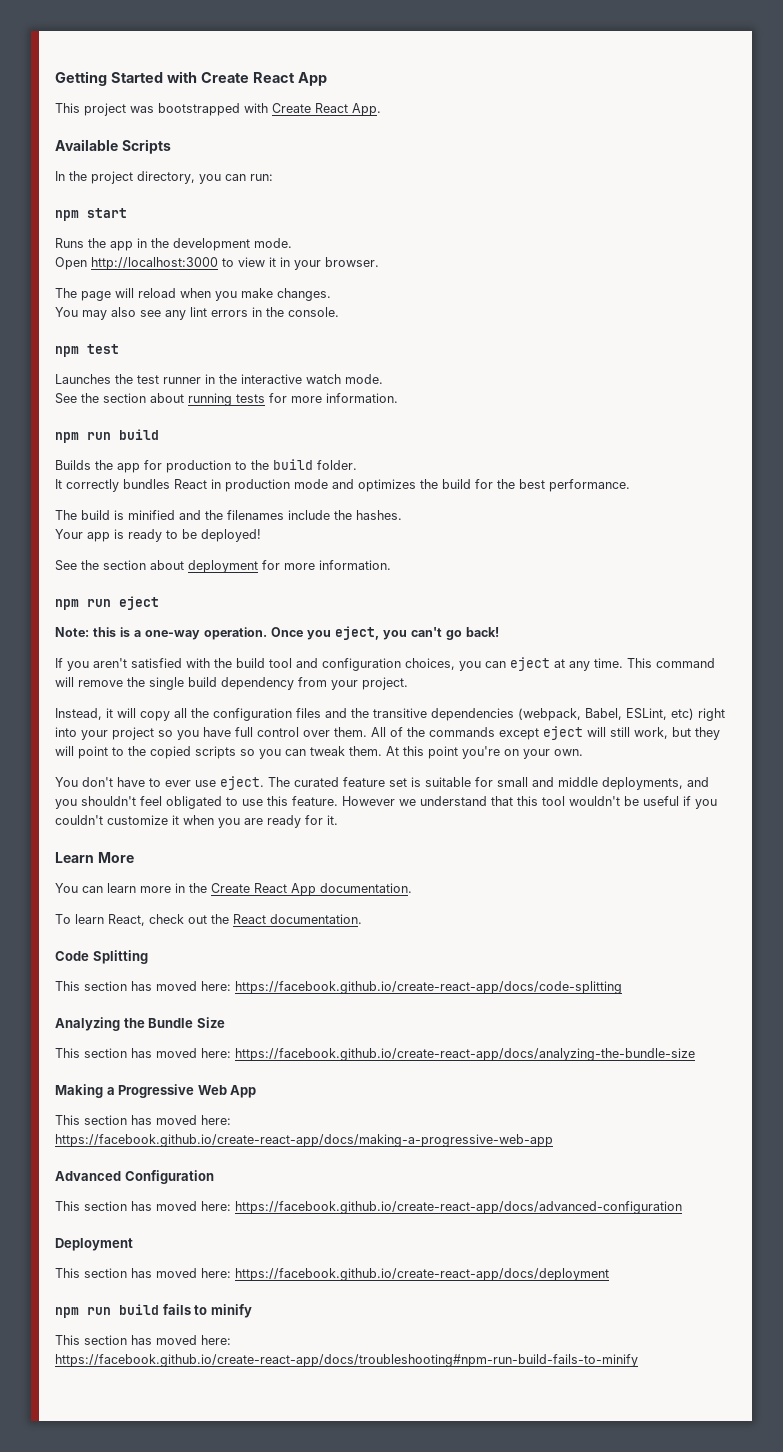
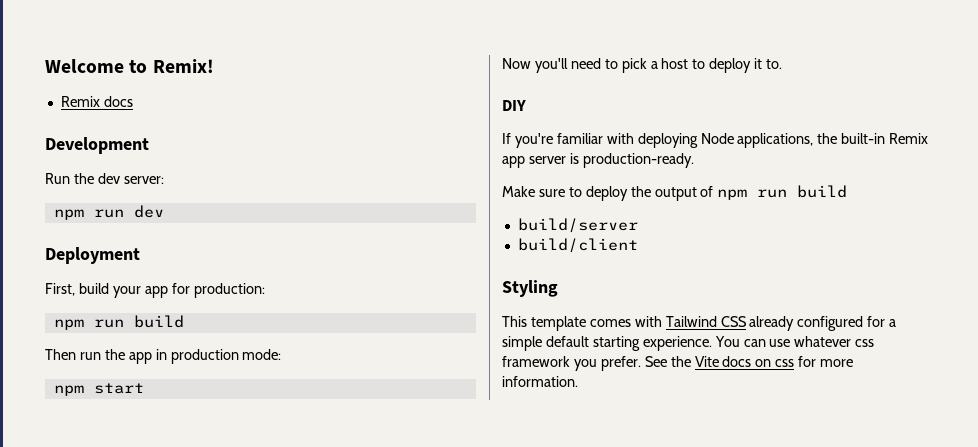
[55,71,327,86] [55,103,381,116] [55,139,171,154] [55,171,273,184] [55,208,127,221] [55,238,292,251] [55,257,379,270] [55,288,331,301] [55,307,339,320] [55,344,119,357] [55,374,383,384] [55,393,398,406] [55,429,159,443] [55,459,357,473] [55,479,630,492] [55,510,402,520] [55,529,261,542] [55,560,391,573] [55,596,159,610] [55,626,499,640] [55,657,715,671] [55,677,408,690] [55,708,725,721] [55,726,720,740] [55,746,583,759] [55,776,709,790] [55,796,717,809] [55,815,338,828] [55,852,134,863] [55,883,412,896] [55,914,362,926] [55,950,148,964] [55,981,622,994] [55,1017,225,1031] [55,1048,695,1061] [55,1084,257,1098] [55,1115,231,1125] [55,1134,553,1147] [55,1170,214,1184] [55,1201,682,1214] [55,1238,133,1251] [55,1268,609,1281] [55,1304,252,1318] [55,1335,231,1345] [55,1354,638,1367] Getting Started with Create React App // This project was bootstrapped with Create React App. // Available Scripts // In the project directory, you can run: // npm start // Runs the app in the development mode. // Open http://localhost:3000 to view it in your browser. // The page will reload when you make changes. // You may also see any lint errors in the console. // npm test // Launches the test runner in the interactive watch mode. // See the section about running tests for more information. // npm run build // Builds the app for production to the build folder. // It correctly bundles React in production mode and optimizes the build for the best performance. // The build is minified and the filenames include the hashes. // Your app is ready to be deployed! // See the section about deployment for more information. // npm run eject // Note: this is a one-way operation. Once you eject, you can't go back! // If you aren't satisfied with the build tool and configuration choices, you can eject at any time. This command will remove the single build dependency from your project. // Instead, it will copy all the configuration files and the transitive dependencies (webpack, Babel, ESLint, etc) right into your project so you have full control over them. All of the commands except eject will still work, but they will point to the copied scripts so you can tweak them. At this point you're on your own. // You don't have to ever use eject. The curated feature set is suitable for small and middle deployments, and you shouldn't feel obligated to use this feature. However we understand that this tool wouldn't be useful if you couldn't customize it when you are ready for it. // Learn More // You can learn more in the Create React App documentation. // To learn React, check out the React documentation. // Code Splitting // This section has moved here: https://facebook.github.io/create-react-app/docs/code-splitting // Analyzing the Bundle Size // This section has moved here: https://facebook.github.io/create-react-app/docs/analyzing-the-bundle-size // Making a Progressive Web App // This section has moved here: https://facebook.github.io/create-react-app/docs/making-a-progressive-web-app // Advanced Configuration // This section has moved here: https://facebook.github.io/create-react-app/docs/advanced-configuration // Deployment // This section has moved here: https://facebook.github.io/create-react-app/docs/deployment // npm run build fails to minify // This section has moved here: https://facebook.github.io/create-react-app/docs/troubleshooting#npm-run-build-fails-to-minify -> [45,59,214,73] [60,96,133,107] [45,137,149,154] [45,173,164,184] [53,205,164,220] [45,247,140,264] [45,283,265,298] [53,315,184,330] [45,349,282,364] [53,383,144,396] [502,58,783,73] [502,100,526,111] [502,133,929,148] [502,153,694,168] [502,185,848,201] [517,218,638,233] [517,238,638,253] [502,280,558,297] [502,316,897,331] [502,336,875,351] [502,356,854,371] [502,376,578,387] Welcome to Remix! // Remix docs // Development // Run the dev server: // npm run dev // Deployment // First, build your app for production: // npm run build // Then run the app in production mode: // npm start // Now you'll need to pick a host to deploy it to. // DIY // If you're familiar with deploying Node applications, the built-in Remix app server is production-ready. // Make sure to deploy the output of npm run build // build/server // build/client // Styling // This template comes with Tailwind CSS already configured for a simple default starting experience. You can use whatever css framework you prefer. See the Vite docs on css for more information.

